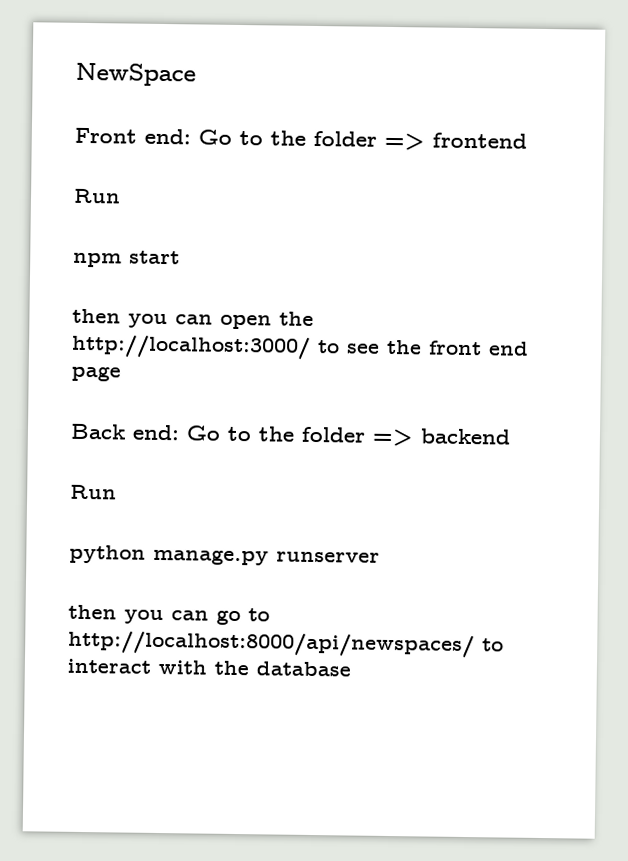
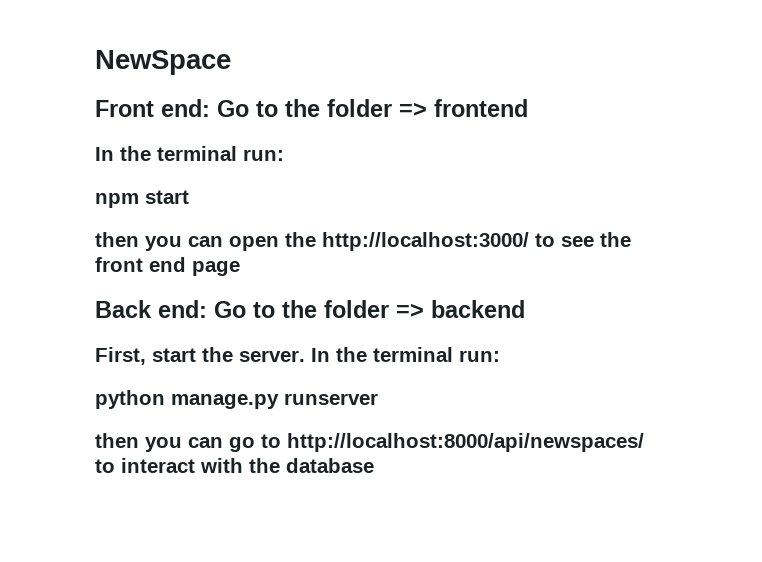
[73,188,121,204] Run -> [95,146,284,161] In the terminal run:
[70,484,117,500] Run -> [95,347,500,365] First, start the server. In the terminal run:

